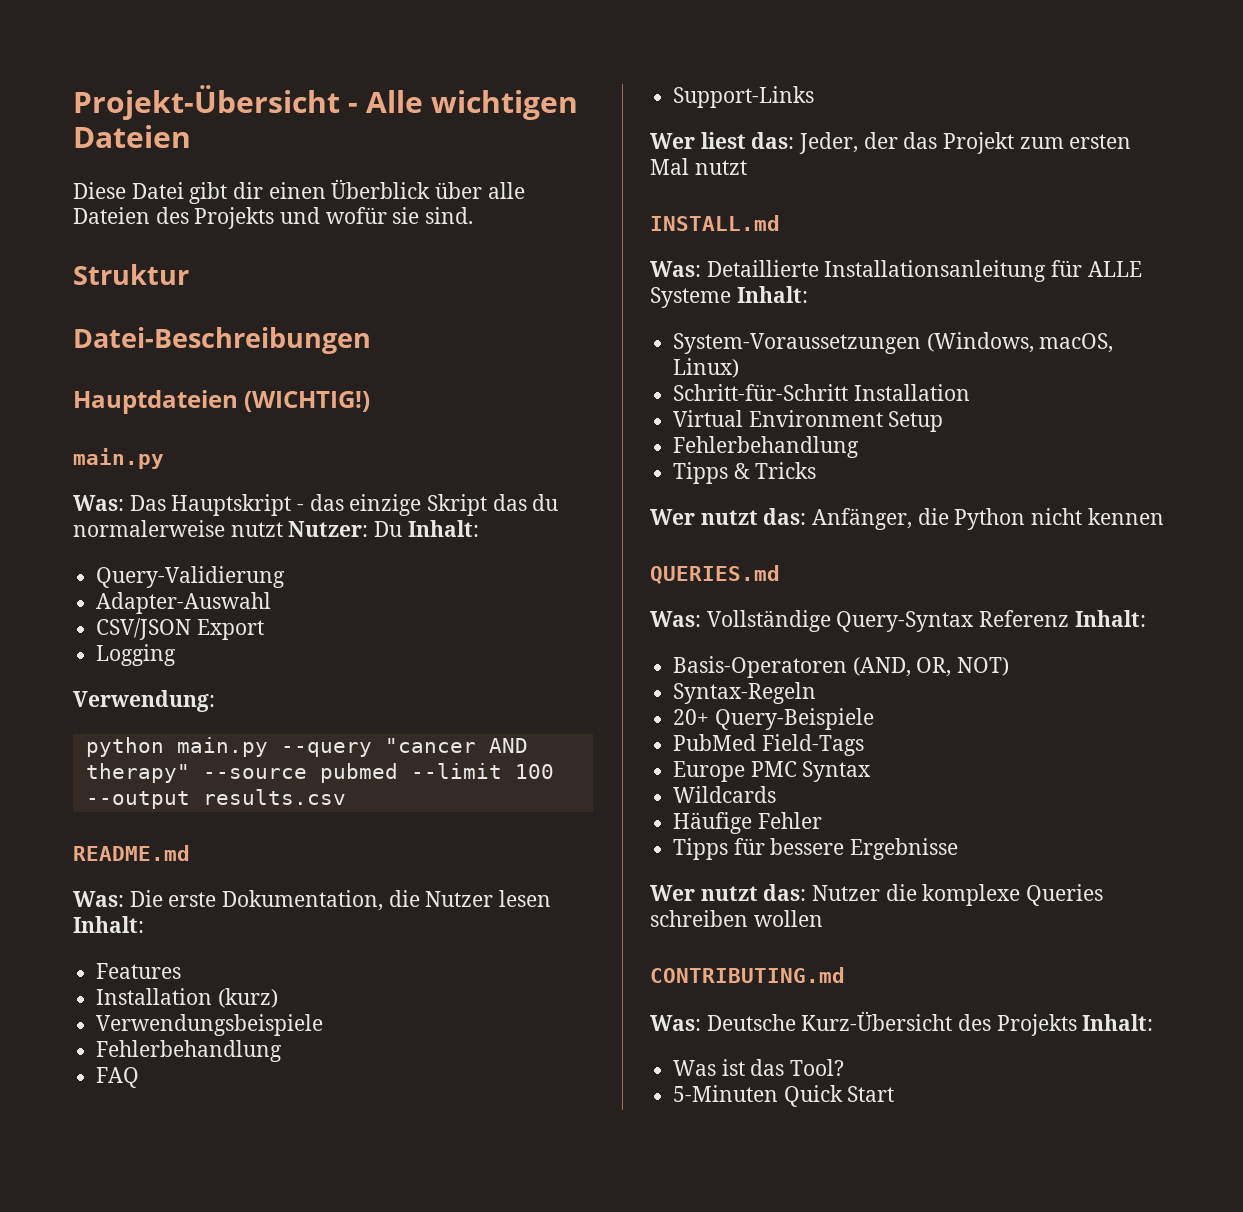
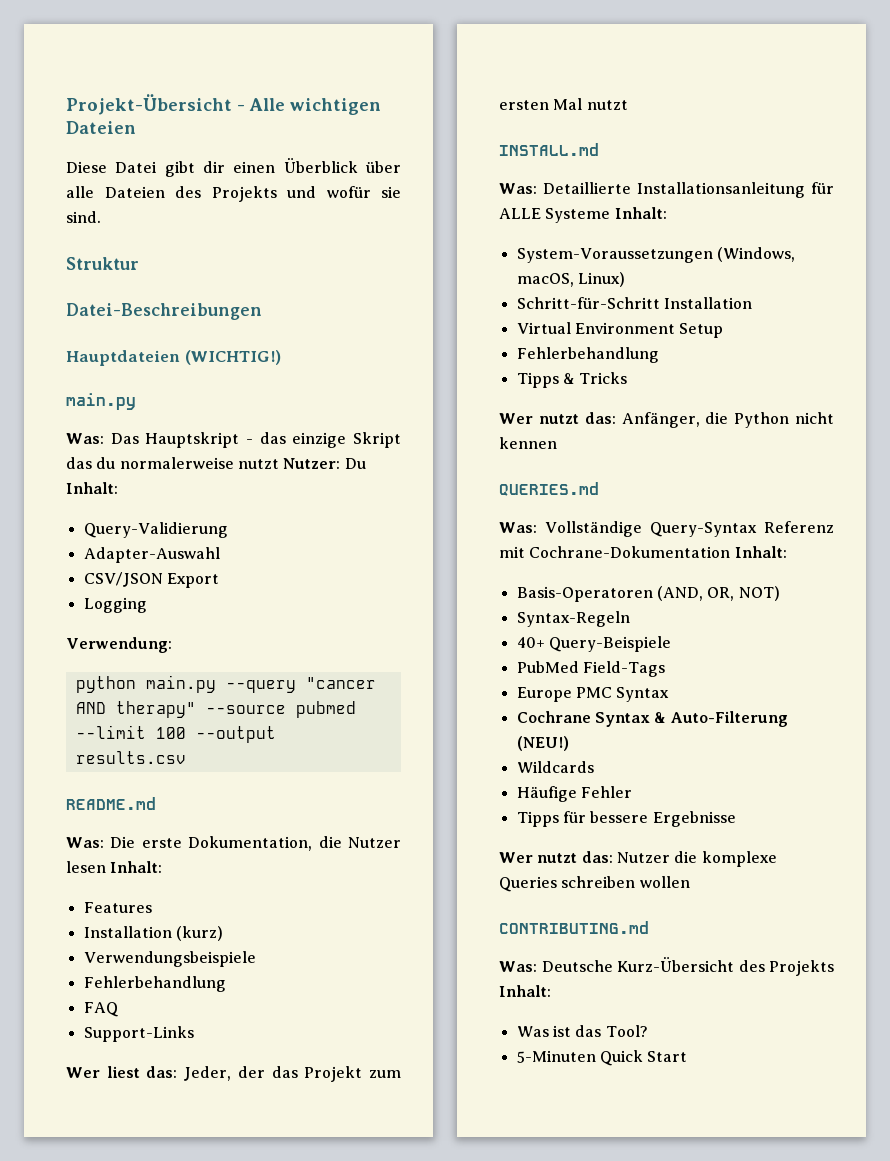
(1070, 618) none -> [499,546,731,558] mit Cochrane-Dokumentation
[673,709,710,725] 20+ -> [516,637,545,648] 40+
(872, 771) none -> [516,711,788,727] [516,736,569,751] // Cochrane Syntax & Auto-Filterung (NEU!)

